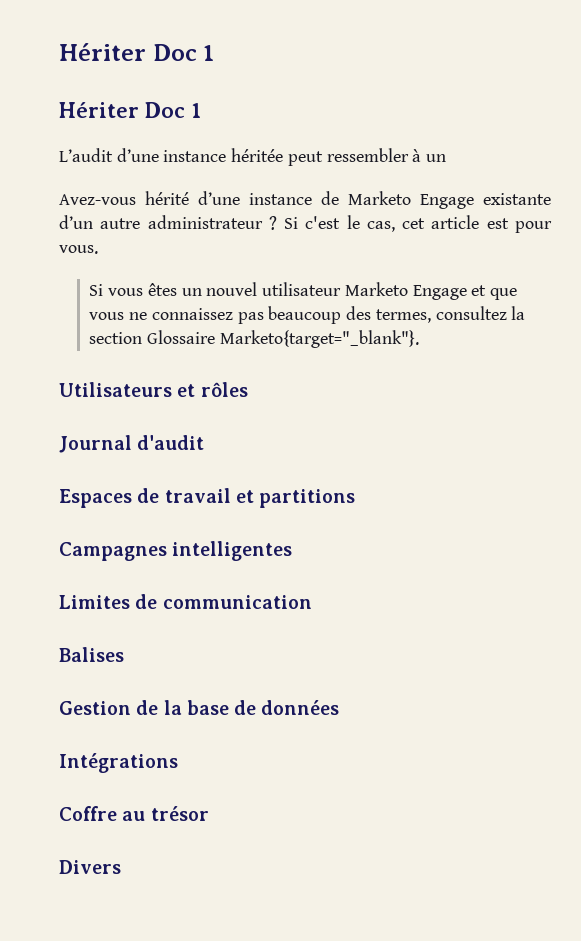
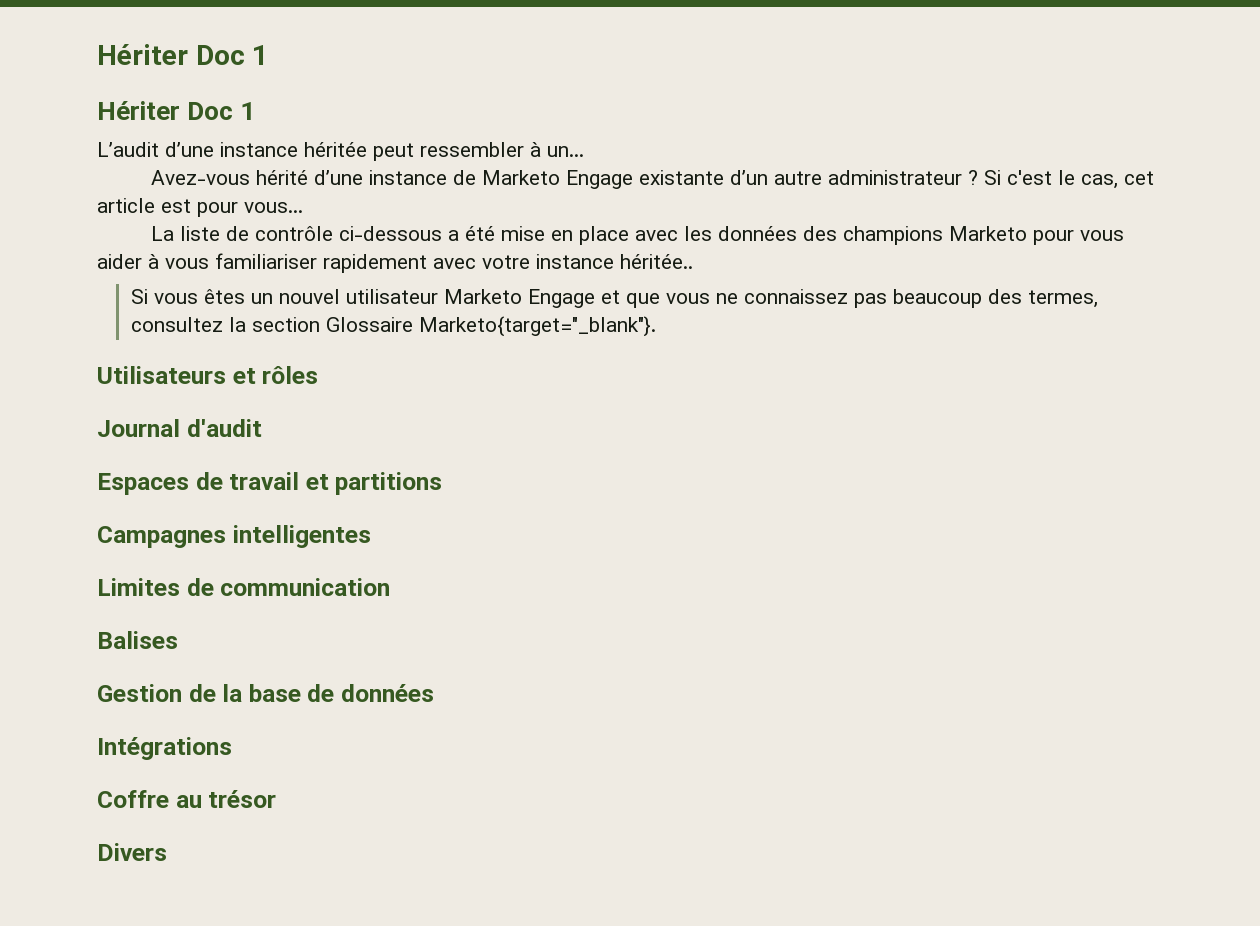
[426,154,447,162] un -> [547,146,584,157] un...
[59,245,98,254] vous. -> [244,202,303,213] [151,226,1125,245] [97,253,693,273] vous... // La liste de contrôle ci-dessous a été mise en place avec les données des champions Marketo pour vous aider à vous familiariser rapidement avec votre instance héritée..

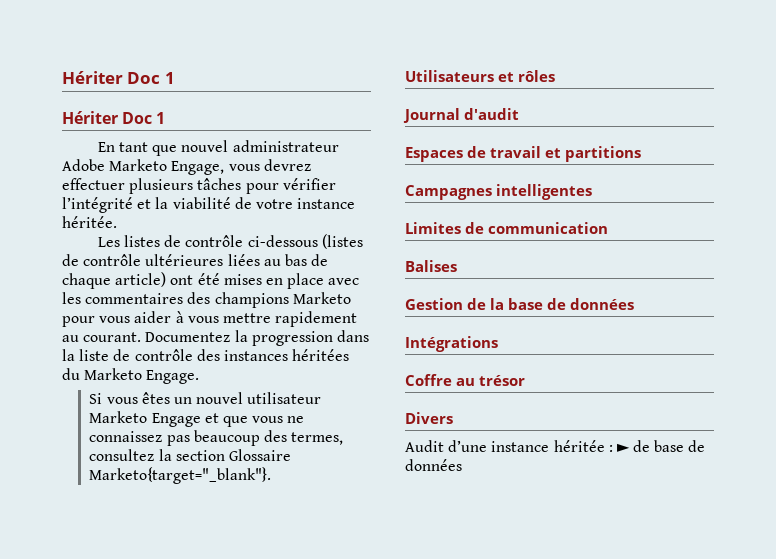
[97,142,584,161] [151,170,1155,189] [97,198,303,217] [151,226,546,241] L’audit d’une instance héritée peut ressembler à un... // Avez-vous hérité d’une instance de Marketo Engage existante d’un autre administrateur ? Si c'est le cas, cet article est pour vous... // La liste de contrôle ci-dessous a été mise -> [97,140,339,156] [62,159,311,175] [62,178,336,194] [62,197,356,213] [62,216,117,228] [97,234,363,249] [62,254,329,266] [62,272,262,289] En tant que nouvel administrateur Adobe Marketo Engage, vous devrez effectuer plusieurs tâches pour vérifier l’intégrité et la viabilité de votre instance héritée. // Les listes de contrôle ci-dessous (listes de contrôle ultérieures liées au bas de chaque article) ont été mises
[718,226,798,241] données -> [85,293,184,304] commentaires
[215,253,693,273] familiariser rapidement avec votre instance héritée.. -> [222,311,358,327] [62,330,369,346] [62,349,350,361] [62,368,200,384] mettre rapidement au courant. Documentez la progression dans la liste de contrôle des instances héritées du Marketo Engage.
(167, 852) none -> [405,440,706,452] [405,459,462,471] // Audit d’une instance héritée : ► de base de données

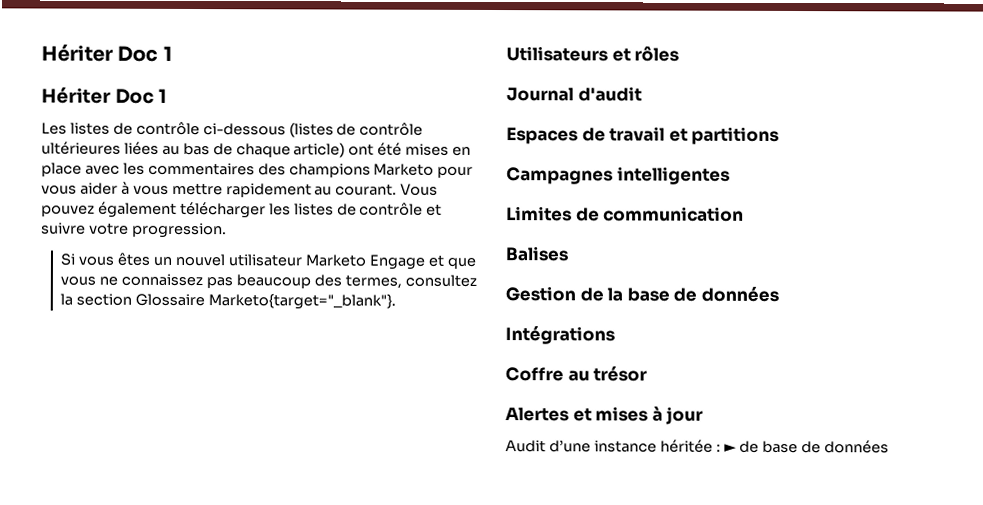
[97,140,339,156] [62,159,311,175] [62,178,336,194] [62,197,356,213] [62,216,117,228] // En tant que nouvel administrateur Adobe Marketo Engage, vous devrez effectuer plusieurs tâches pour vérifier l’intégrité et la viabilité de votre instance héritée. -> (167, 95) none
[145,330,369,346] [62,349,350,361] [62,368,200,384] Documentez la progression dans la liste de contrôle des instances héritées du Marketo Engage. -> [400,183,439,196] [41,201,443,219] [41,222,227,239] Vous pouvez également télécharger les listes de contrôle et suivre votre progression.
[405,412,453,424] Divers -> [505,406,704,425] Alertes et mises à jour

